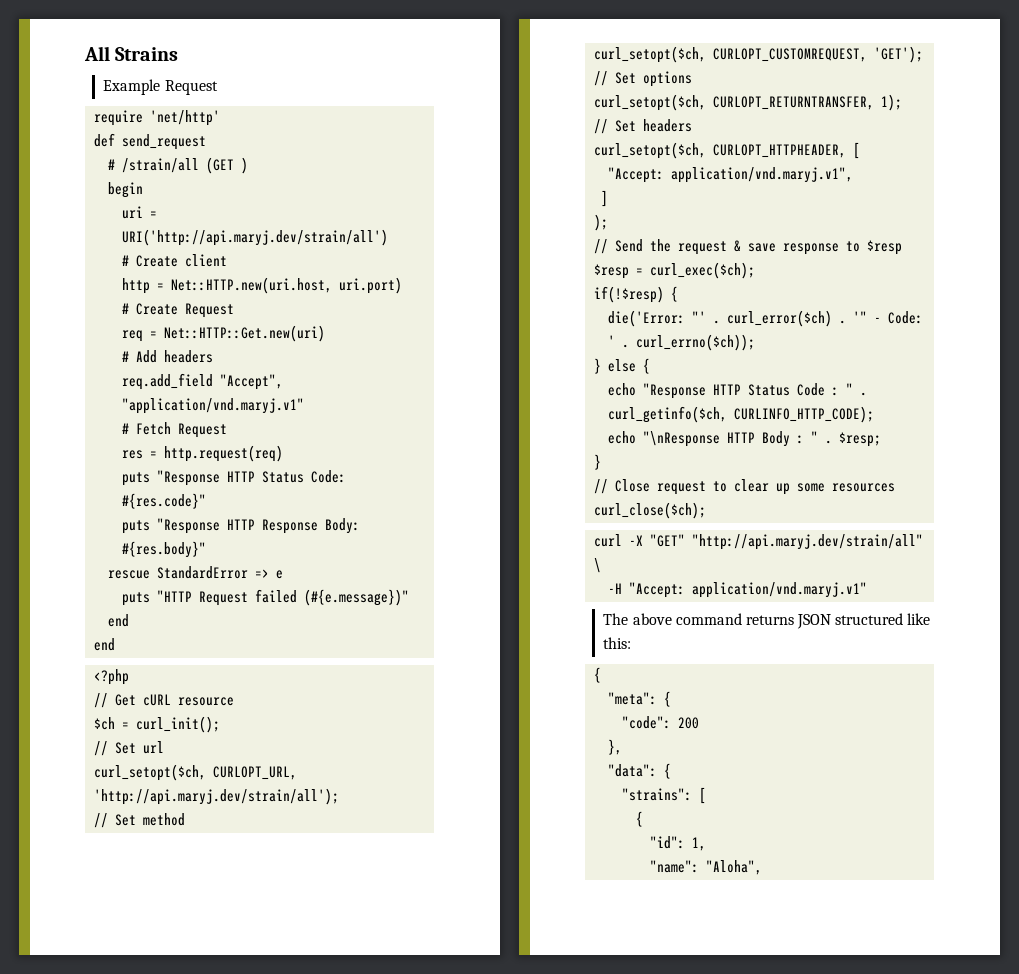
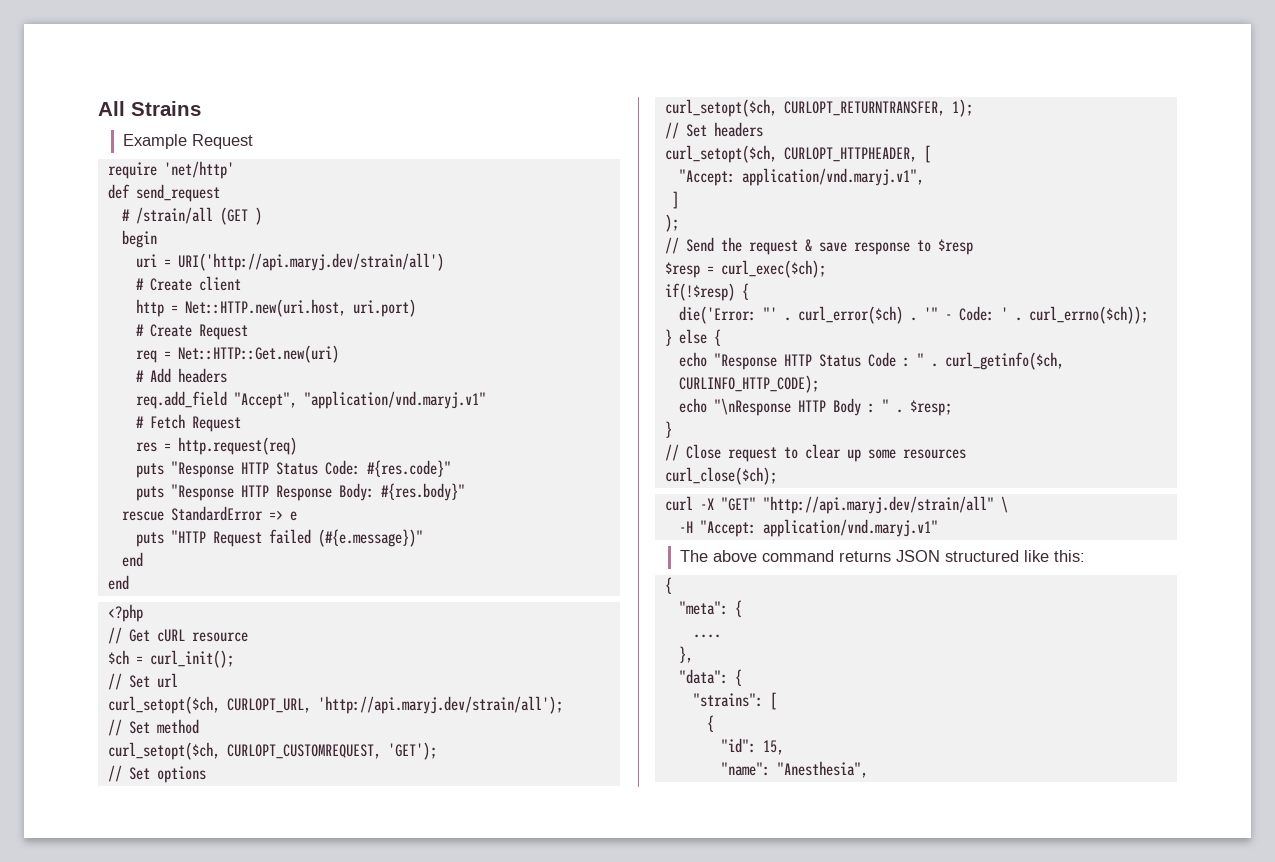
[622,716,700,729] "code": 200 -> [692,634,721,638] ....
[692,837,707,851] 1, -> [762,740,784,755] 15,
[706,860,763,875] "Aloha", -> [776,761,868,778] "Anesthesia",

